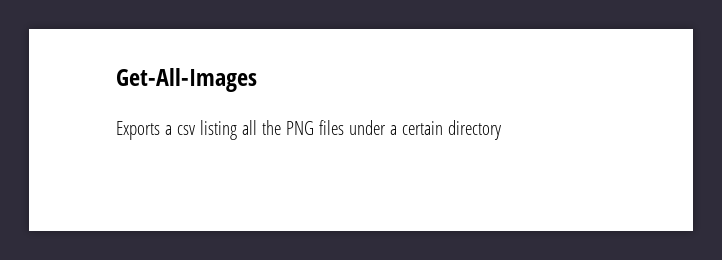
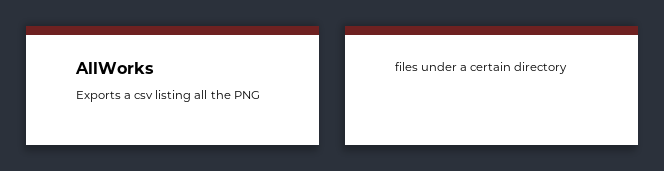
[116,68,257,92] Get-All-Images -> [75,62,154,74] AllWorks

